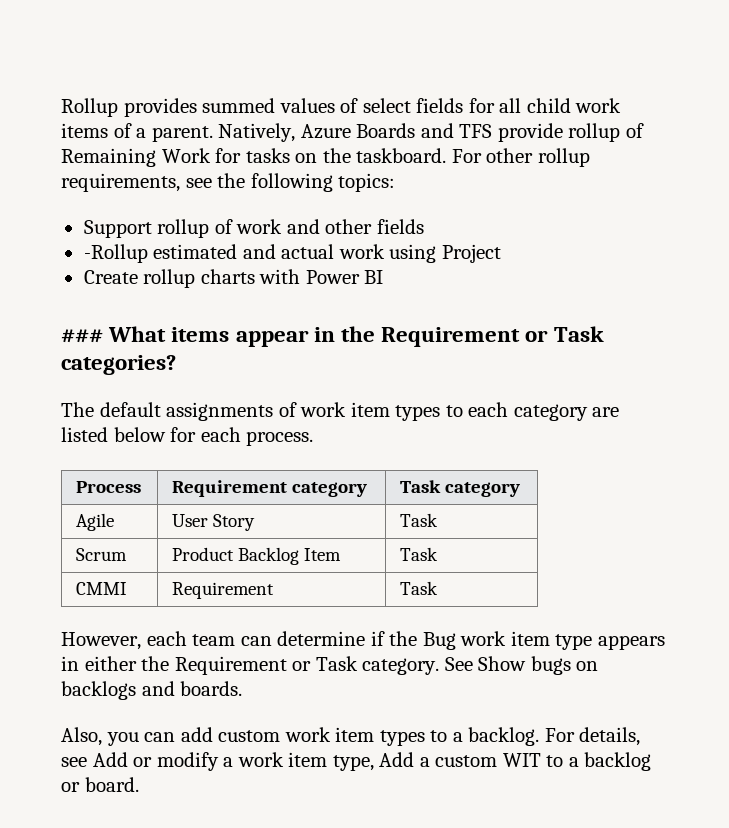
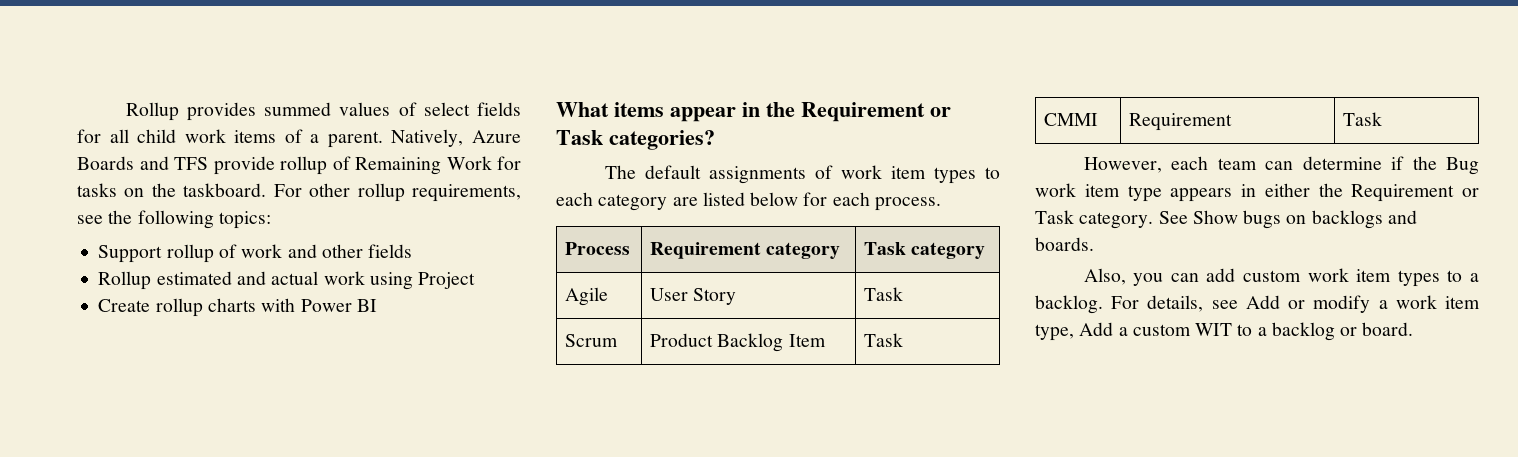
[83,244,148,263] -Rollup -> [98,271,152,290] Rollup
[61,329,103,343] ### -> (377, 305) none

